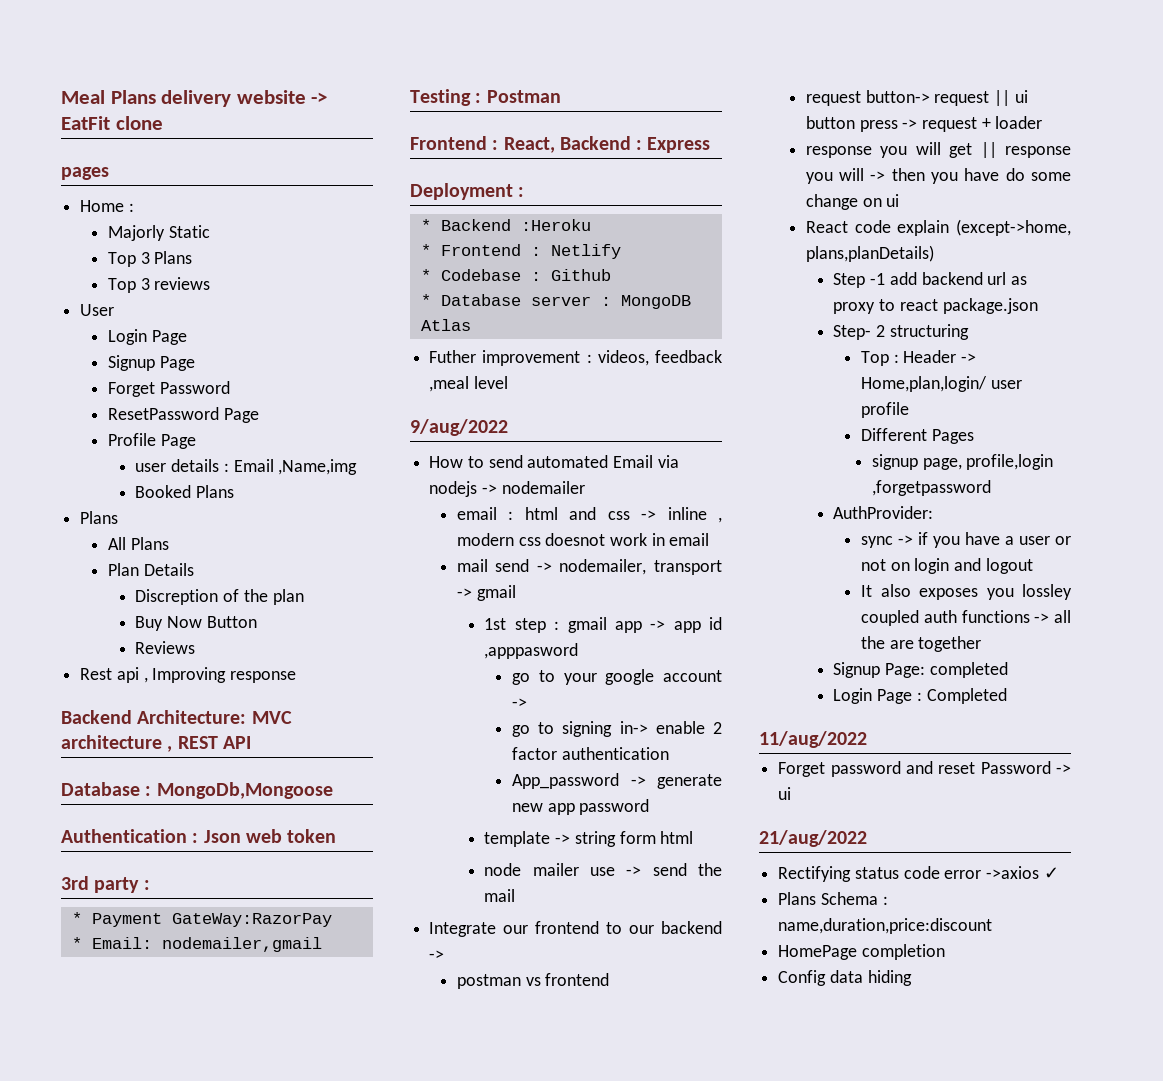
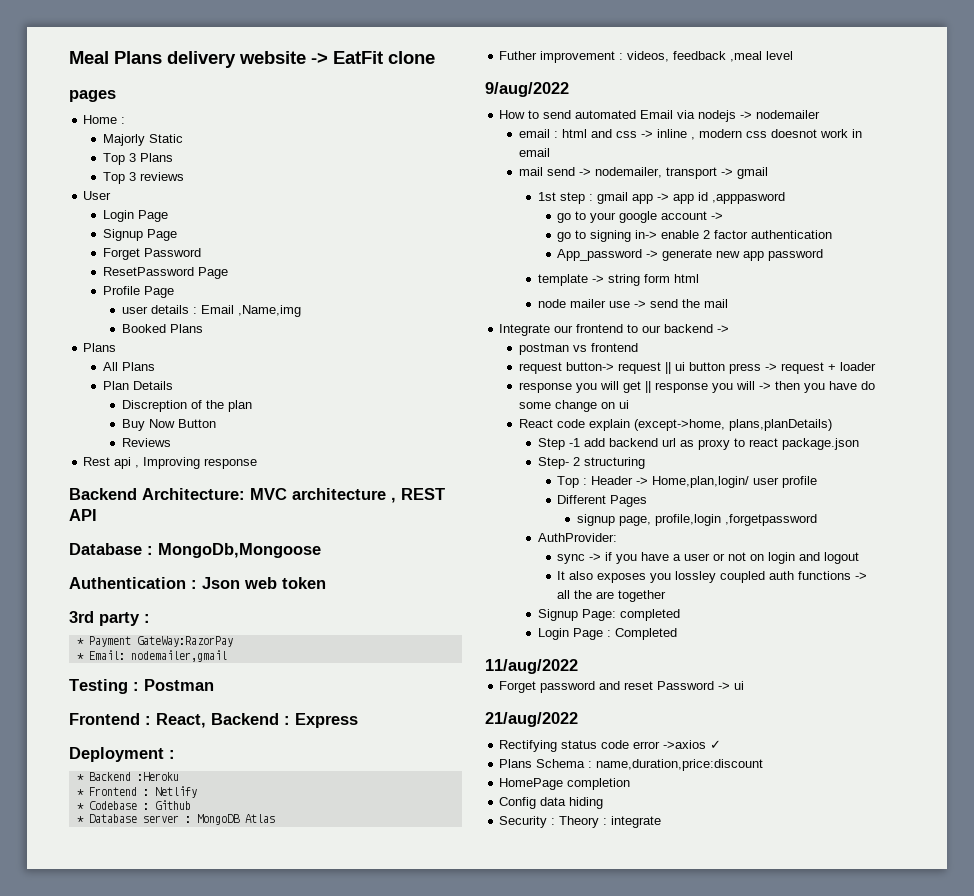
(912, 978) none -> [499,816,662,828] // Security : Theory : integrate

